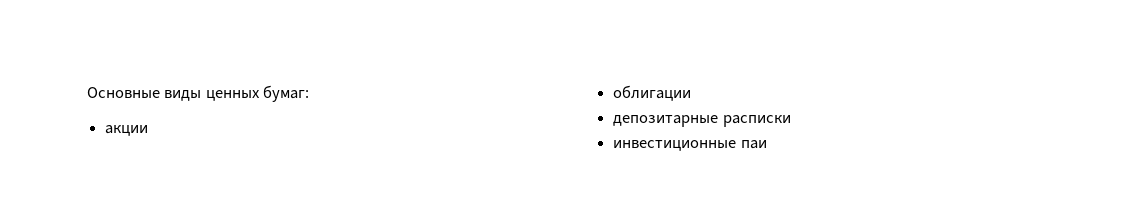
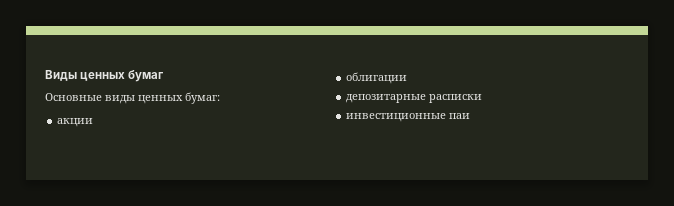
(87, 92) none -> [45,70,164,82] Виды ценных бумаг //

